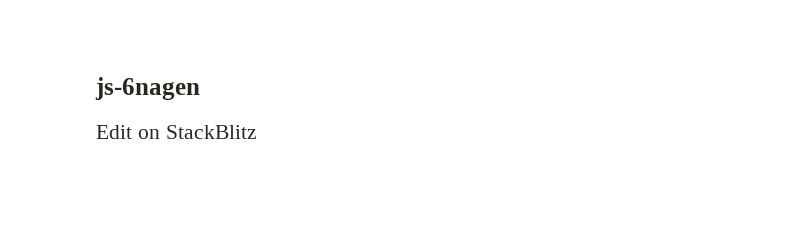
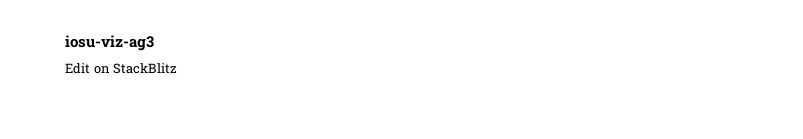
[95,77,200,100] js-6nagen -> [65,35,154,51] iosu-viz-ag3

